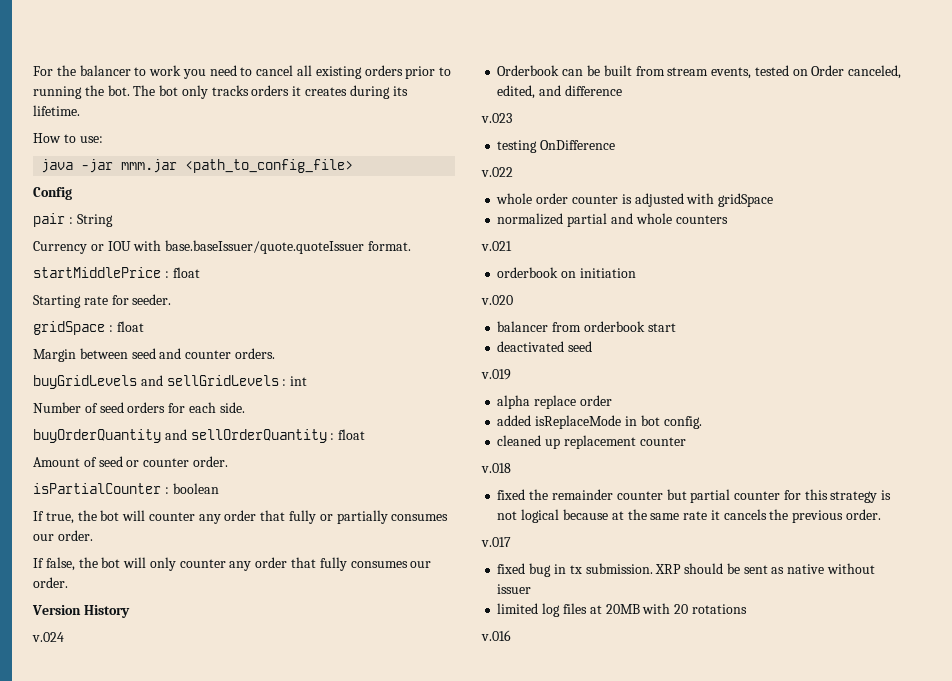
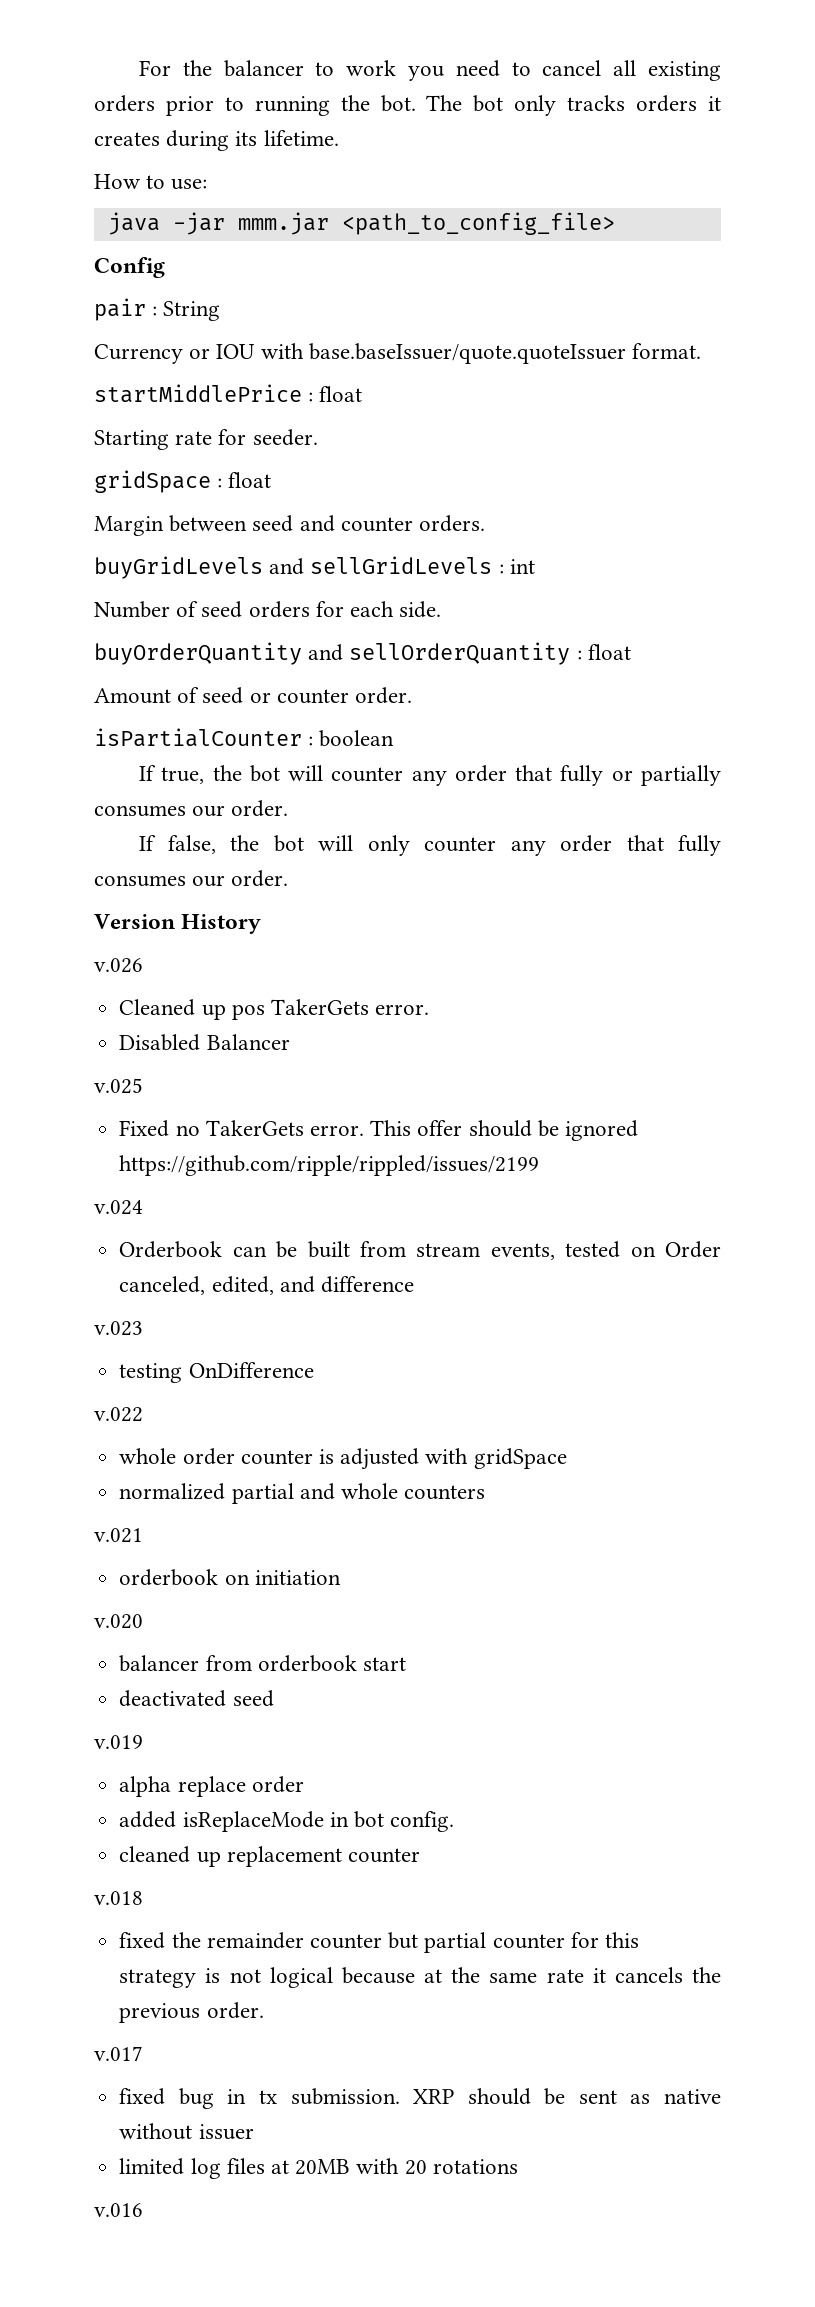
(130, 611) none -> [94,958,143,973] [119,999,430,1020] [119,1034,290,1051] [94,1078,143,1094] [119,1120,638,1141] [119,1155,540,1176] // v.026 // Cleaned up pos TakerGets error. // Disabled Balancer // v.025 // Fixed no TakerGets error. This offer should be ignored https://github.com/ripple/rippled/issues/2199

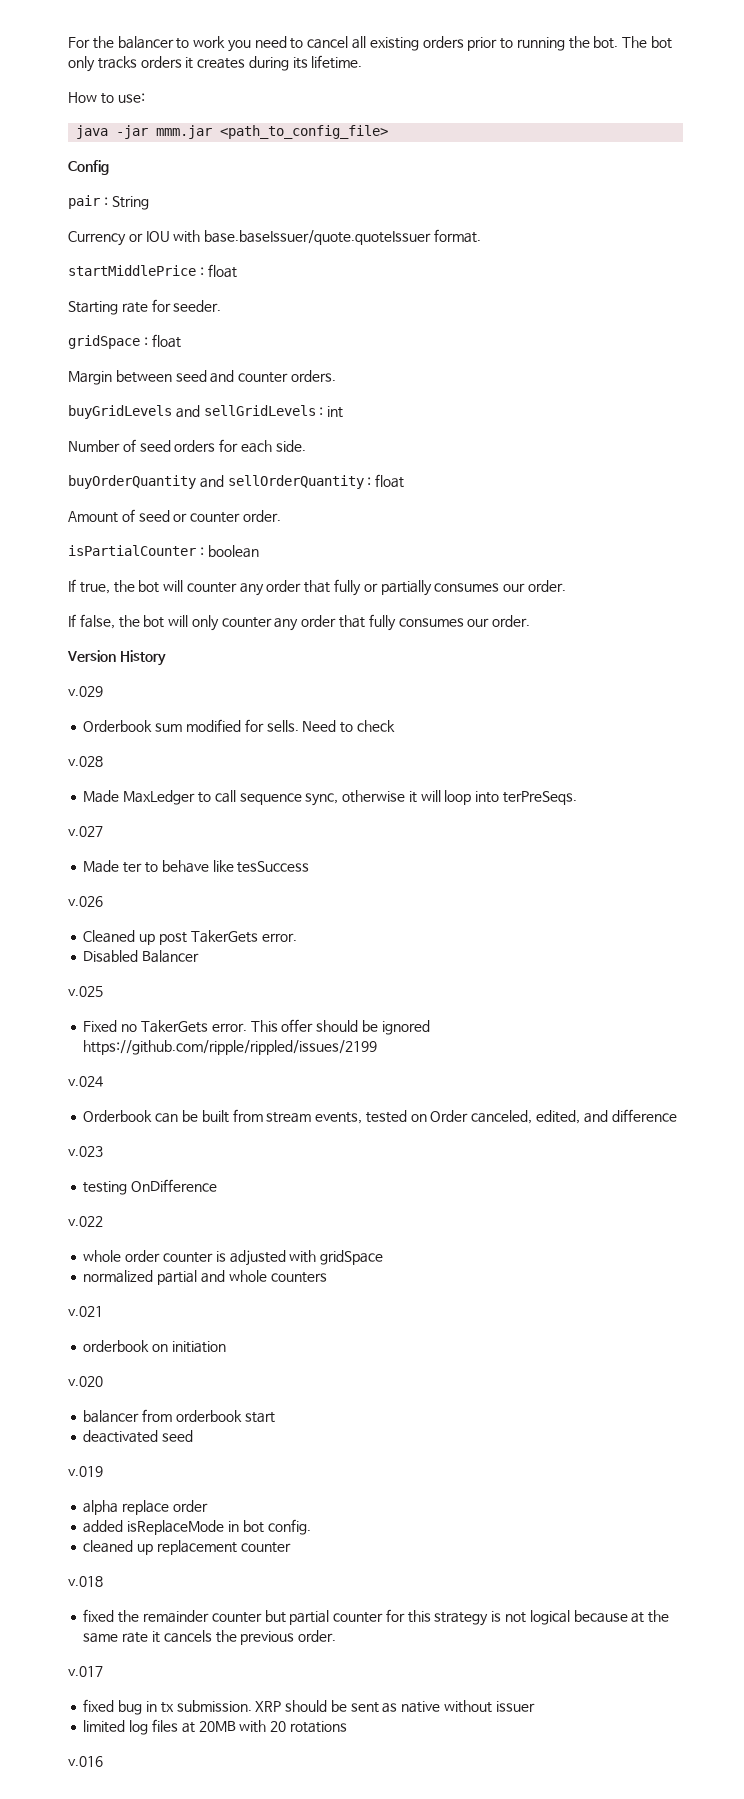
(262, 924) none -> [68,686,103,697] [83,719,395,733] [68,756,103,767] [83,790,577,806] [68,826,103,837] [83,860,310,873] // v.029 // Orderbook sum modified for sells. Need to check // v.028 // Made MaxLedger to call sequence sync, otherwise it will loop into terPreSeqs. // v.027 // Made ter to behave like tesSuccess
[231,1004,265,1020] pos -> [158,932,187,945] post

